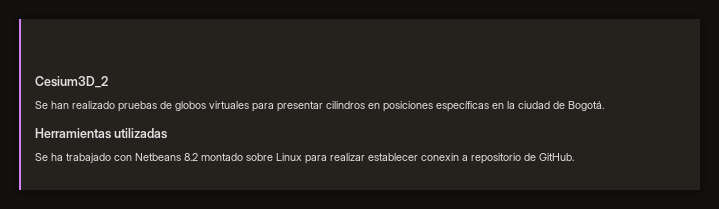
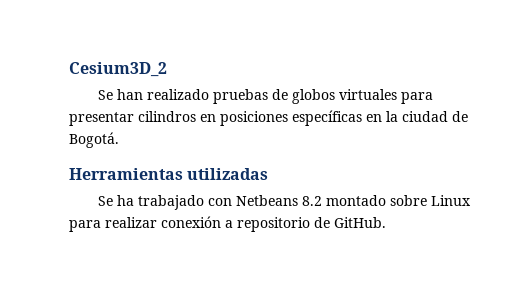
[368,153,459,161] establecer conexin -> [161,216,221,228] conexión

